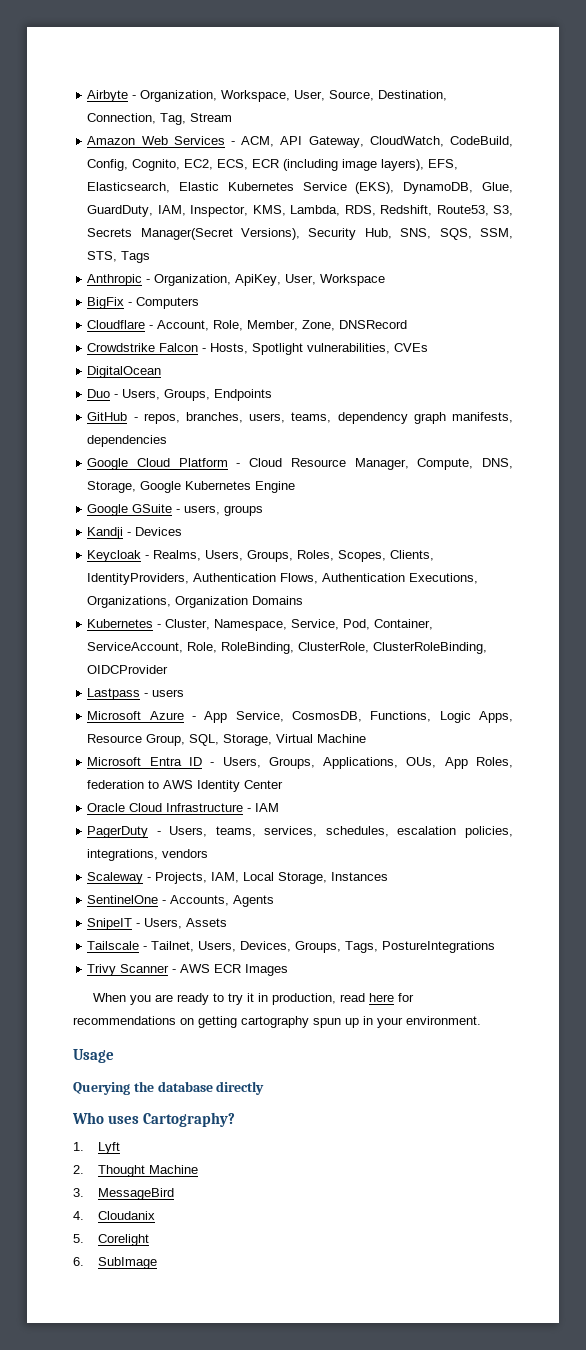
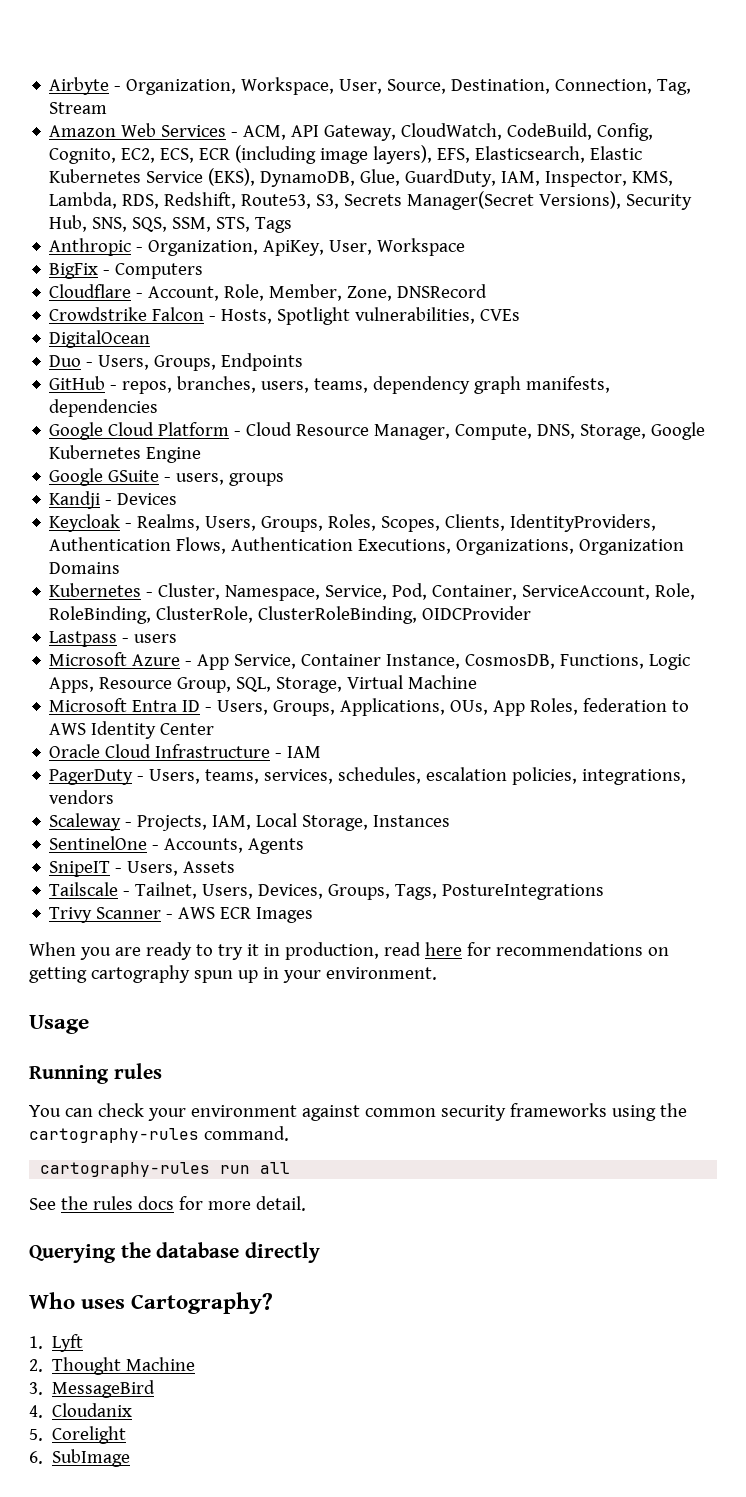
(284, 716) none -> [301,654,461,669] Container Instance,
(114, 1056) none -> [29,1063,162,1084] [29,1103,687,1121] [29,1126,289,1143] [40,1162,291,1177] [29,1196,306,1211] // Running rules // You can check your environment against common security frameworks using the cartography-rules command. // cartography-rules run all // See the rules docs for more detail.

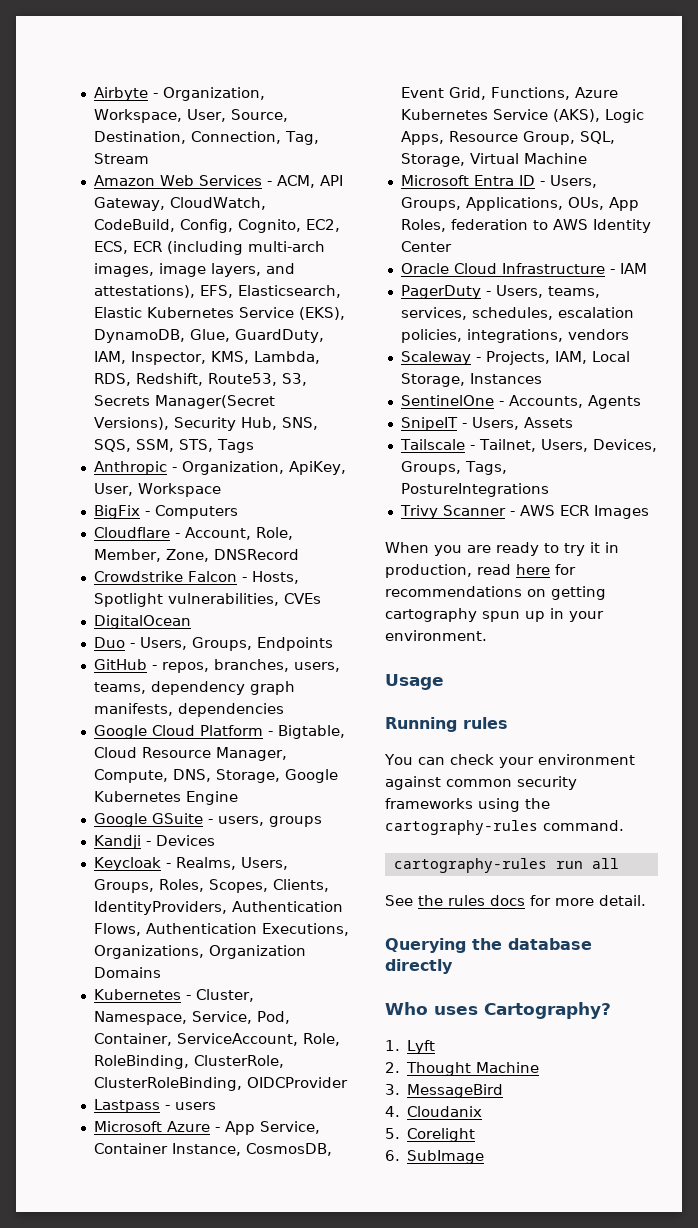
[320,145,433,164] image layers), -> [247,241,325,252] [93,263,295,277] [93,285,195,298] multi-arch images, image layers, and attestations),
(242, 433) none -> [277,725,345,739] Bigtable,
[560,654,645,669] Functions, -> [400,87,618,100] [400,109,600,122] Event Grid, Functions, Azure Kubernetes Service (AKS),

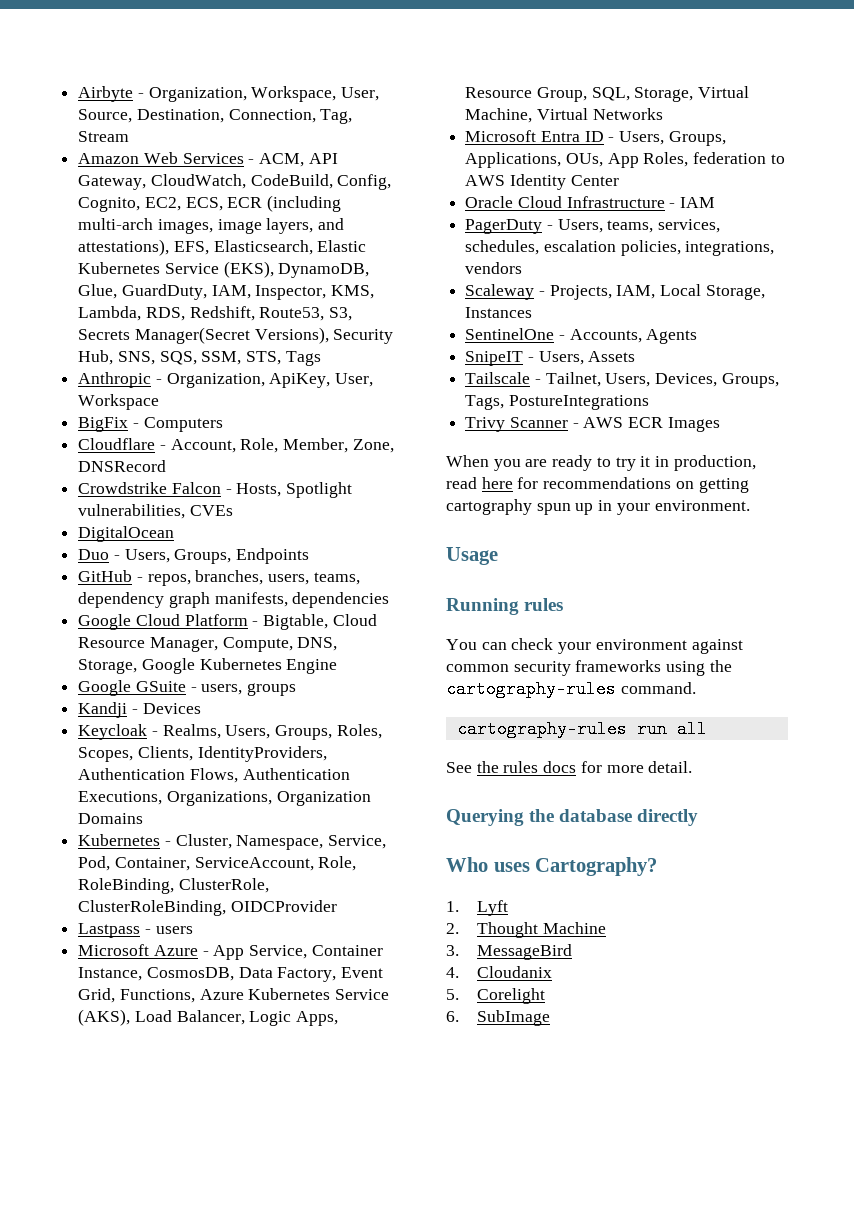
(332, 1149) none -> [238,967,337,982] Data Factory,
(600, 115) none -> [134,1010,245,1025] Load Balancer,
[523,153,587,164] Machine -> [465,108,663,123] Machine, Virtual Networks

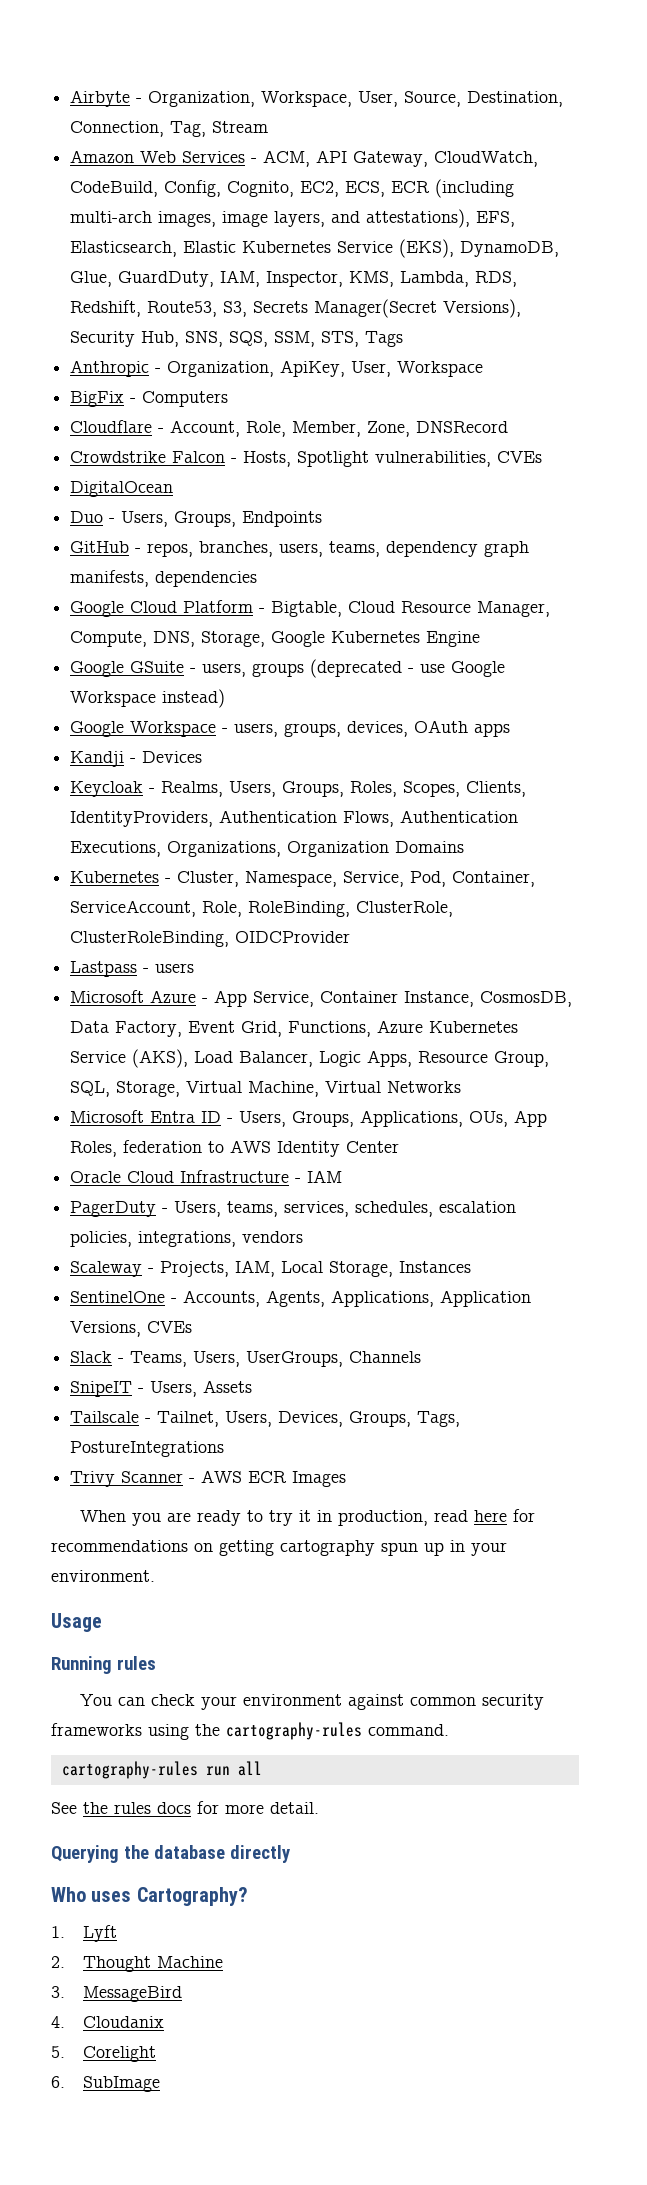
(297, 689) none -> [310,659,506,678] [70,689,226,708] [70,720,511,737] (deprecated - use Google Workspace instead) // Google Workspace - users, groups, devices, OAuth apps
[646,329,698,344] Agents -> [266,1290,532,1307] [70,1321,193,1337] [70,1351,422,1367] Agents, Applications, Application Versions, CVEs // Slack - Teams, Users, UserGroups, Channels

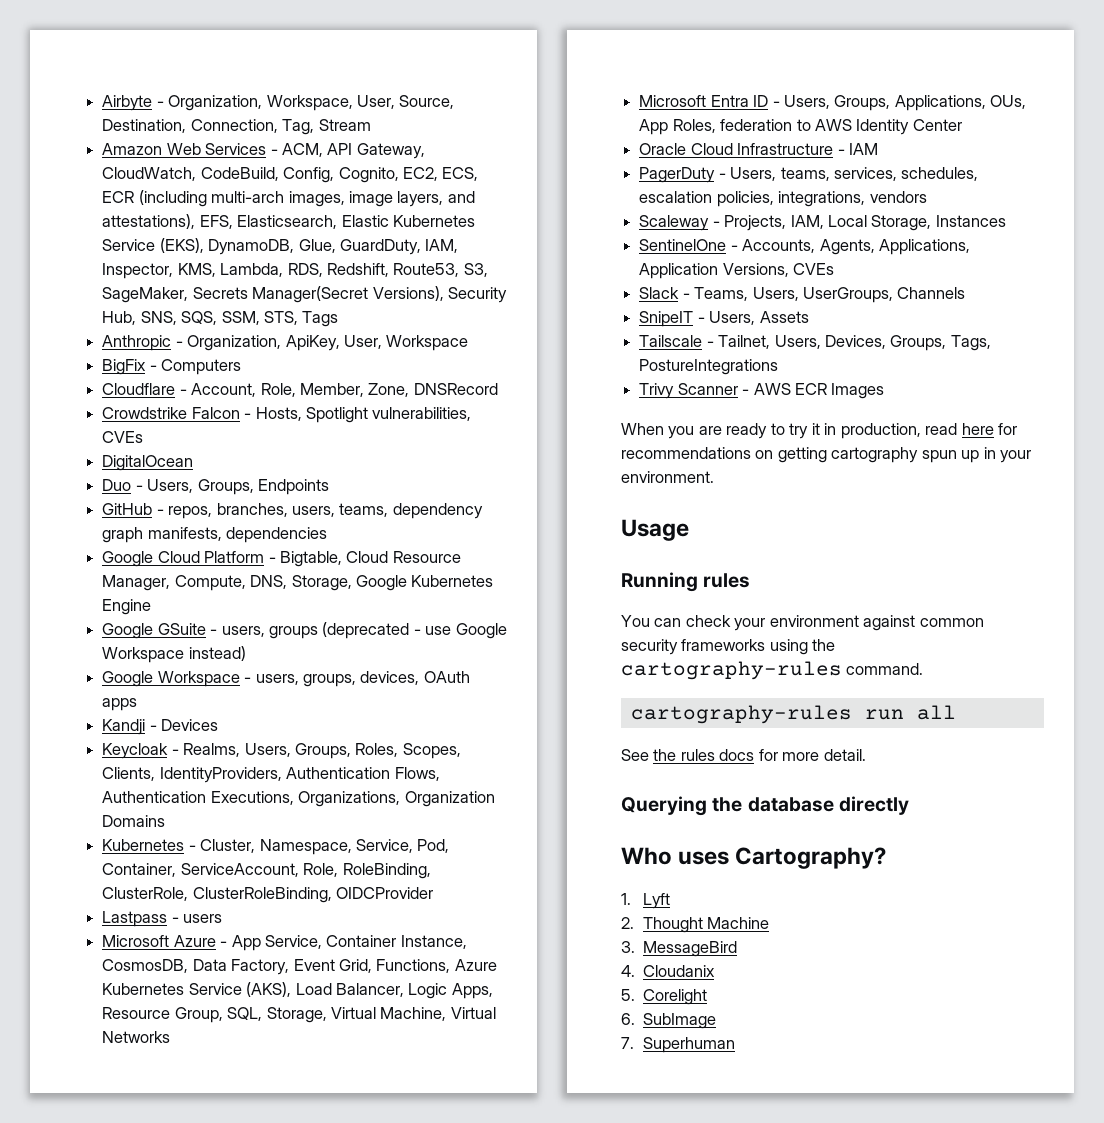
(248, 309) none -> [102,287,189,303] SageMaker,
(161, 2084) none -> [621,1037,735,1053] // 7. Superhuman

